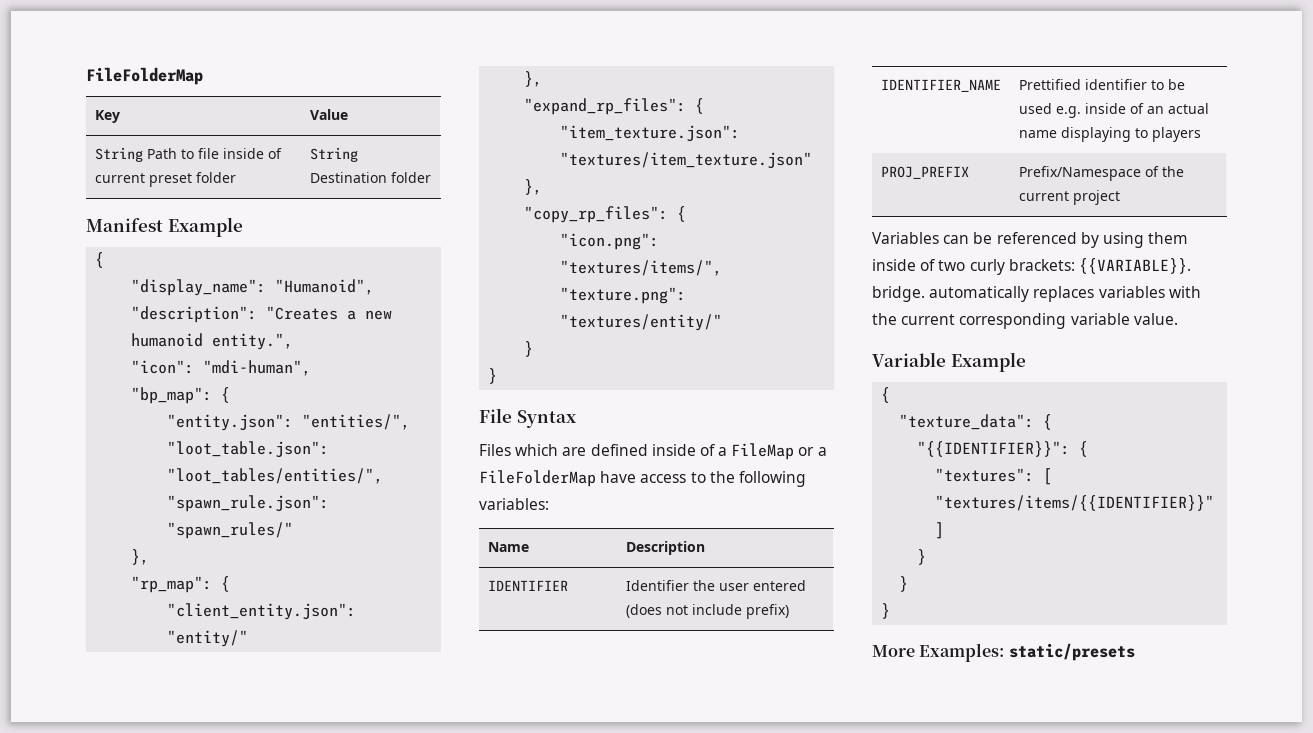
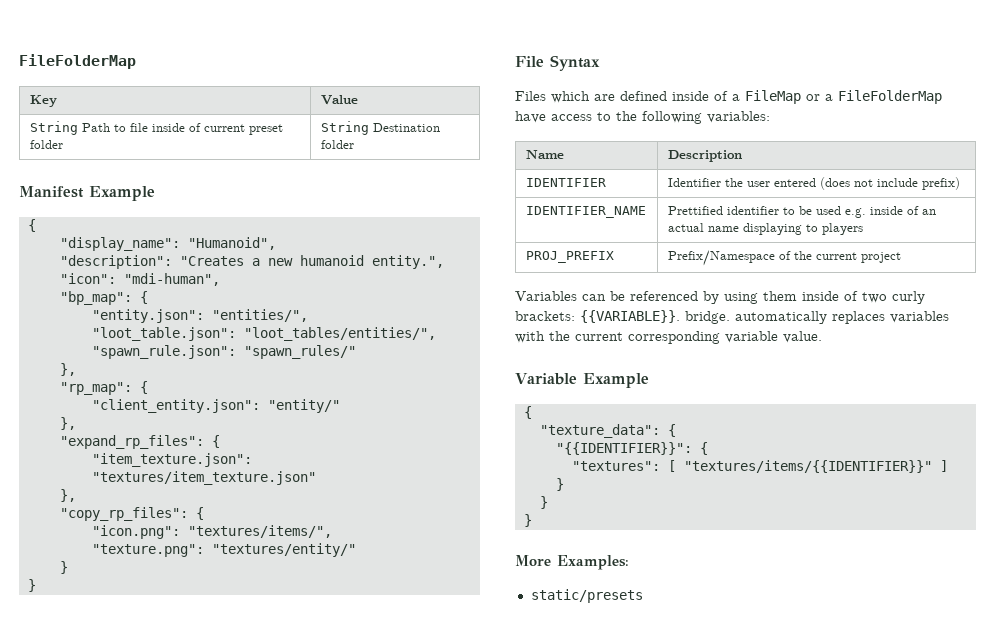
(1005, 652) none -> (629, 562) //

